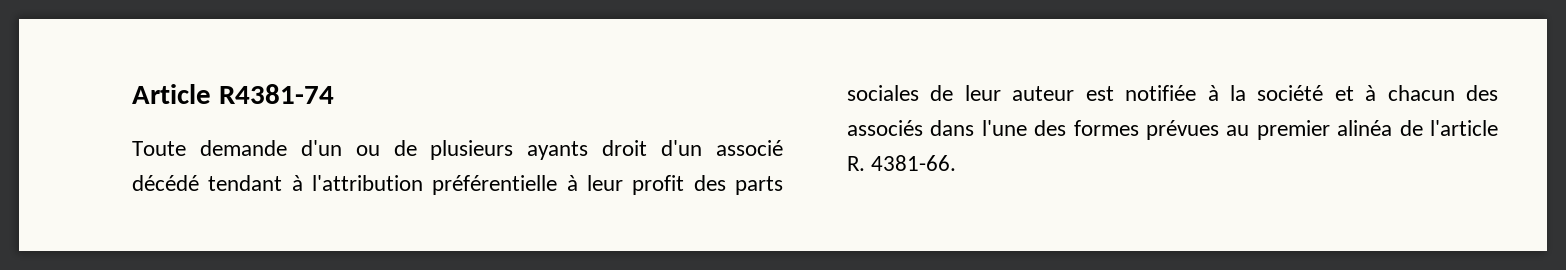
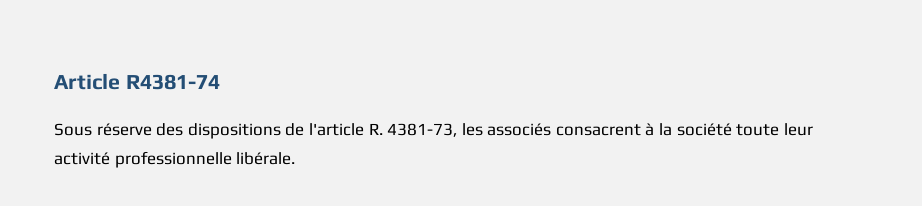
[132,140,784,160] [132,175,783,195] [847,85,1498,101] [847,120,1498,140] [847,155,957,171] Toute demande d'un ou de plusieurs ayants droit d'un associé décédé tendant à l'attribution préférentielle à leur profit des parts sociales de leur auteur est notifiée à la société et à chacun des associés dans l'une des formes prévues au premier alinéa de l'article R. 4381-66. -> [54,123,813,139] [54,151,296,168] Sous réserve des dispositions de l'article R. 4381-73, les associés consacrent à la société toute leur activité professionnelle libérale.

